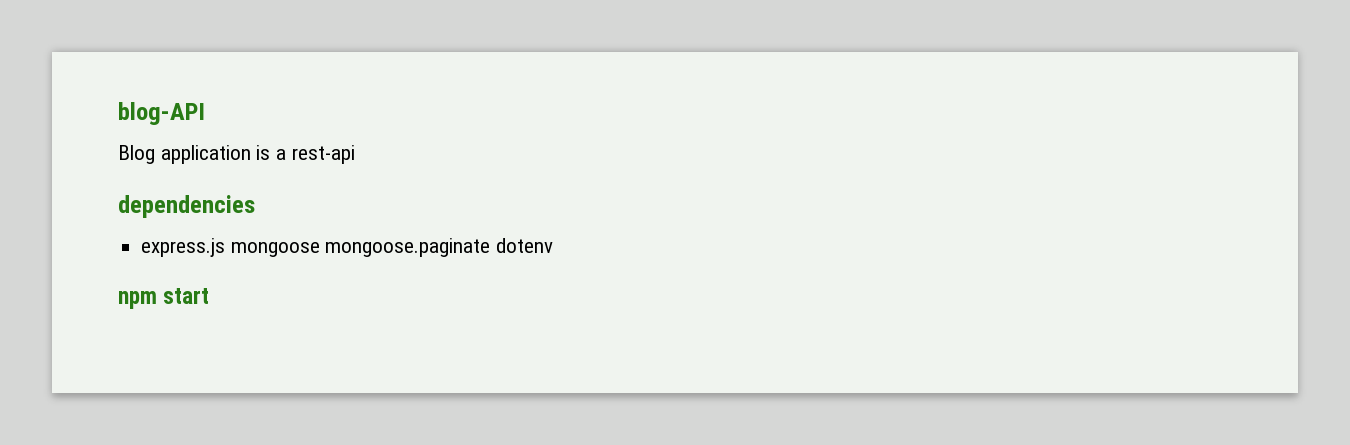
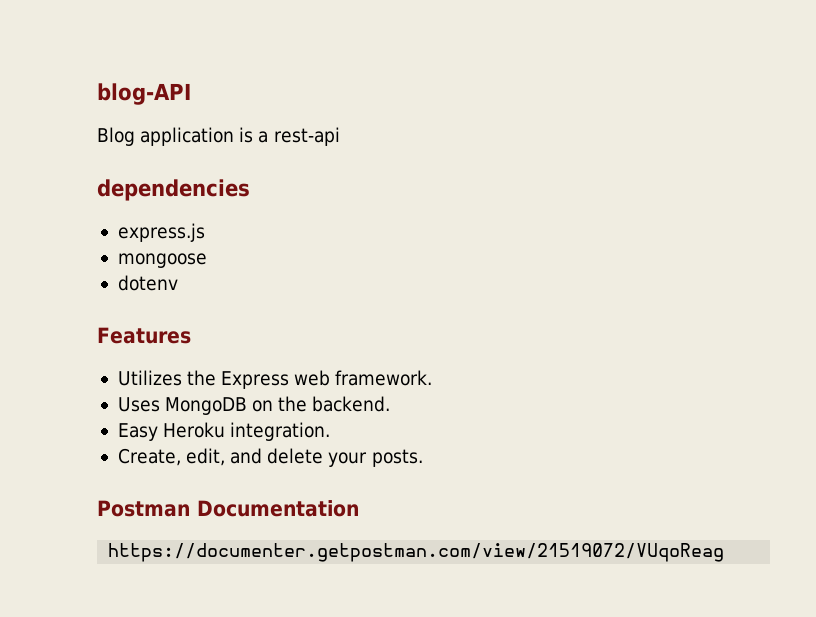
(226, 247) none -> (205, 232) //
[325,238,491,257] mongoose.paginate -> (207, 260) //
[118,288,210,309] npm start -> [97,327,191,344] [117,370,433,389] [117,396,391,415] [117,422,331,441] [117,448,423,467] [97,500,359,517] [108,543,725,562] Features // Utilizes the Express web framework. // Uses MongoDB on the backend. // Easy Heroku integration. // Create, edit, and delete your posts. // Postman Documentation // https://documenter.getpostman.com/view/21519072/VUqoReag

